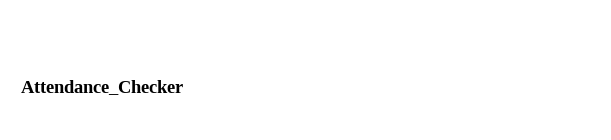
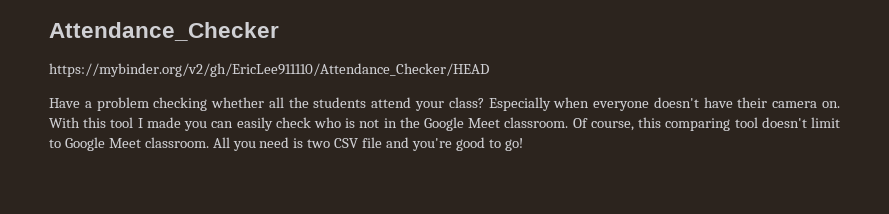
(183, 87) none -> [49,63,489,77] [49,97,841,111] [49,117,841,131] [49,137,523,151] // https://mybinder.org/v2/gh/EricLee911110/Attendance_Checker/HEAD // Have a problem checking whether all the students attend your class? Especially when everyone doesn't have their camera on. With this tool I made you can easily check who is not in the Google Meet classroom. Of course, this comparing tool doesn't limit to Google Meet classroom. All you need is two CSV file and you're good to go!

